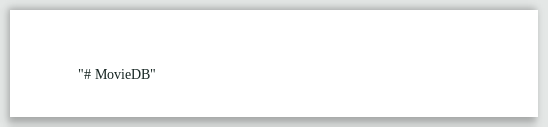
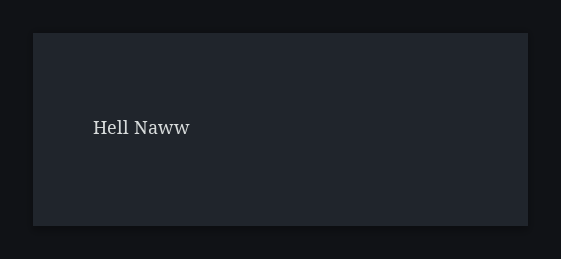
[78,69,156,79] "# MovieDB" -> [93,120,190,134] Hell Naww

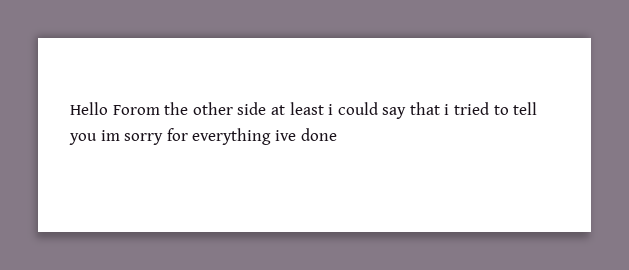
[93,120,190,134] Hell Naww -> [70,102,538,119] [69,128,337,145] Hello Forom the other side at least i could say that i tried to tell you im sorry for everything ive done

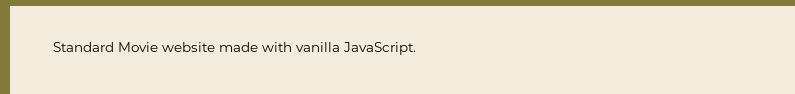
[70,102,538,119] [69,128,337,145] Hello Forom the other side at least i could say that i tried to tell you im sorry for everything ive done -> [53,42,416,55] Standard Movie website made with vanilla JavaScript.

